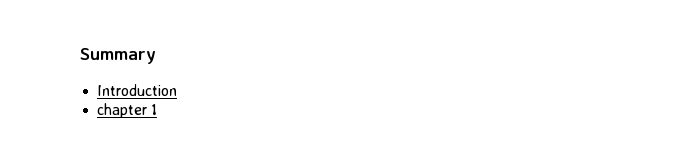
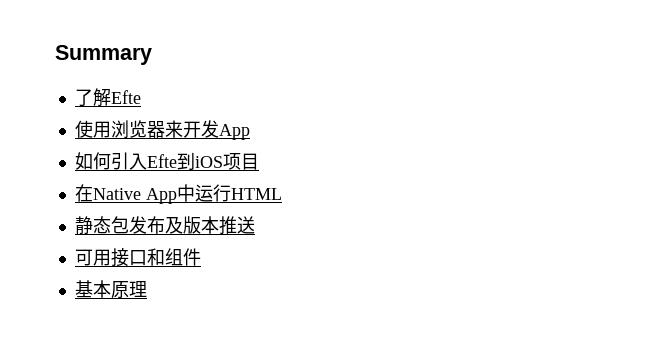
[97,84,178,96] [97,103,158,118] Introduction // chapter 1 -> [74,88,141,107] [74,120,250,140] [74,152,259,170] [74,184,282,204] [74,216,255,235] [74,248,201,267] [74,280,147,298] 了解Efte // 使用浏览器来开发App // 如何引入Efte到iOS项目 // 在Native App中运行HTML // 静态包发布及版本推送 // 可用接口和组件 // 基本原理

